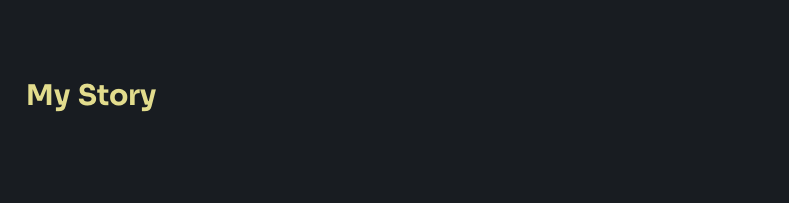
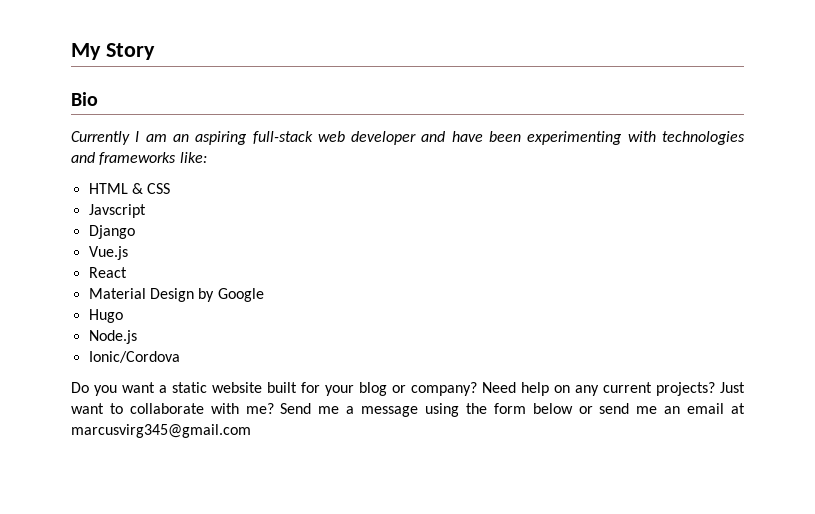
(156, 97) none -> [71,92,98,106] [71,131,745,145] [71,152,207,165] [88,183,171,194] [88,204,146,218] [88,225,135,239] [88,246,128,260] [88,267,127,278] [88,288,264,302] [88,309,123,323] [88,330,137,344] [88,351,180,363] [71,382,745,396] [71,403,746,417] [71,424,251,438] // Bio // Currently I am an aspiring full-stack web developer and have been experimenting with technologies and frameworks like: // HTML & CSS // Javscript // Django // Vue.js // React // Material Design by Google // Hugo // Node.js // Ionic/Cordova // Do you want a static website built for your blog or company? Need help on any current projects? Just want to collaborate with me? Send me a message using the form below or send me an email at marcusvirg345@gmail.com

